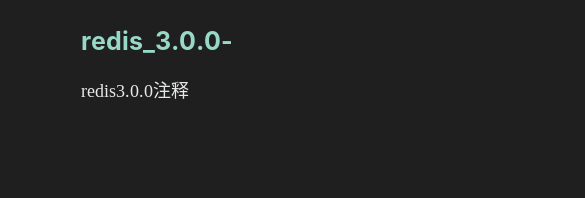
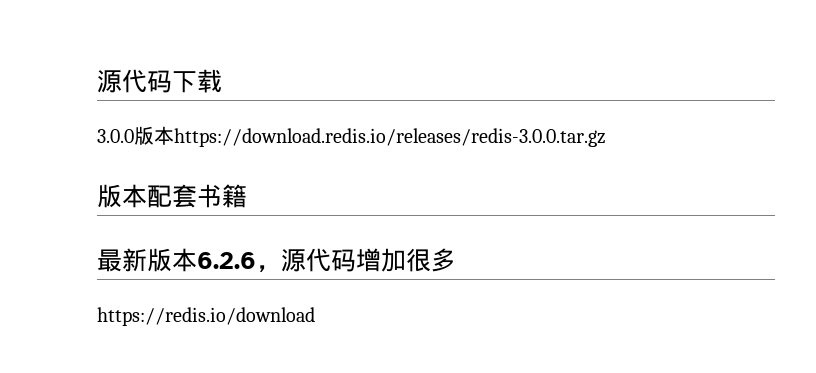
[81,30,233,53] [81,81,189,99] redis_3.0.0- // redis3.0.0注释 -> [97,69,222,93] [97,126,606,147] [97,184,247,208] [97,248,456,273] [97,307,315,326] 源代码下载 // 3.0.0版本https://download.redis.io/releases/redis-3.0.0.tar.gz // 版本配套书籍 // 最新版本6.2.6，源代码增加很多 // https://redis.io/download

